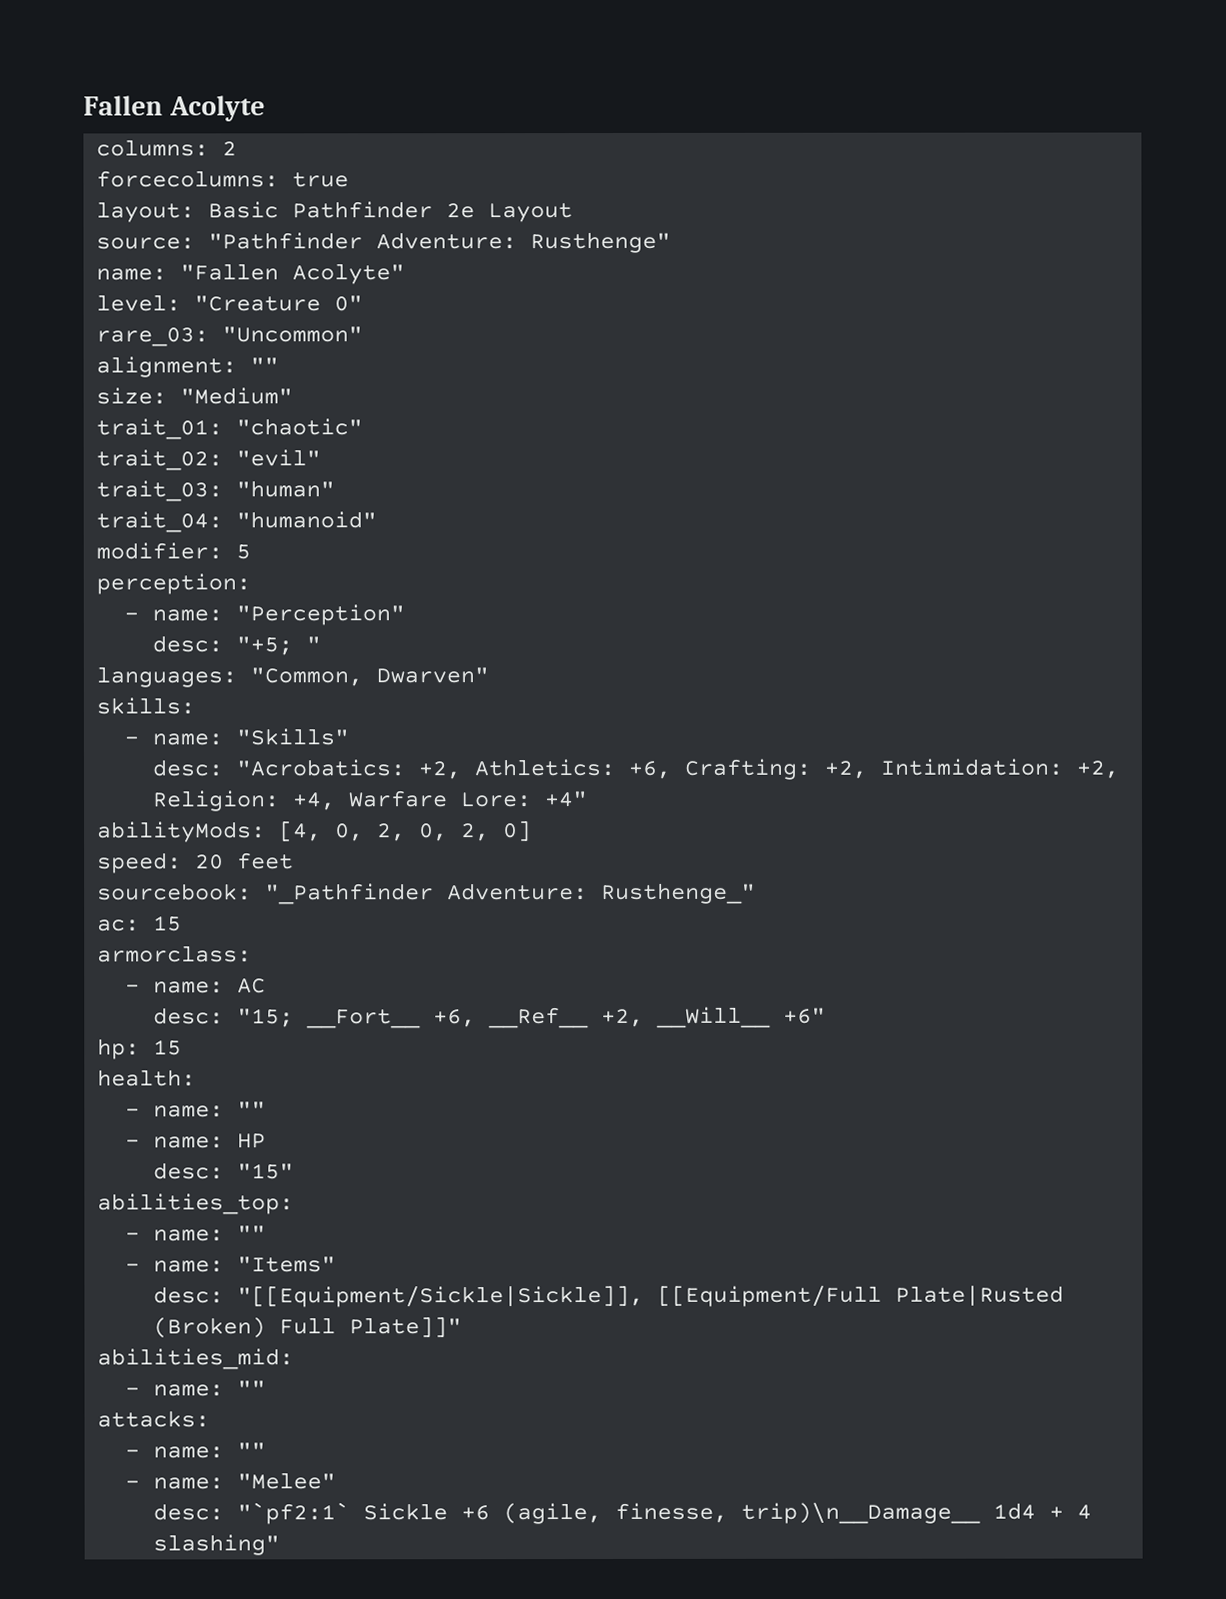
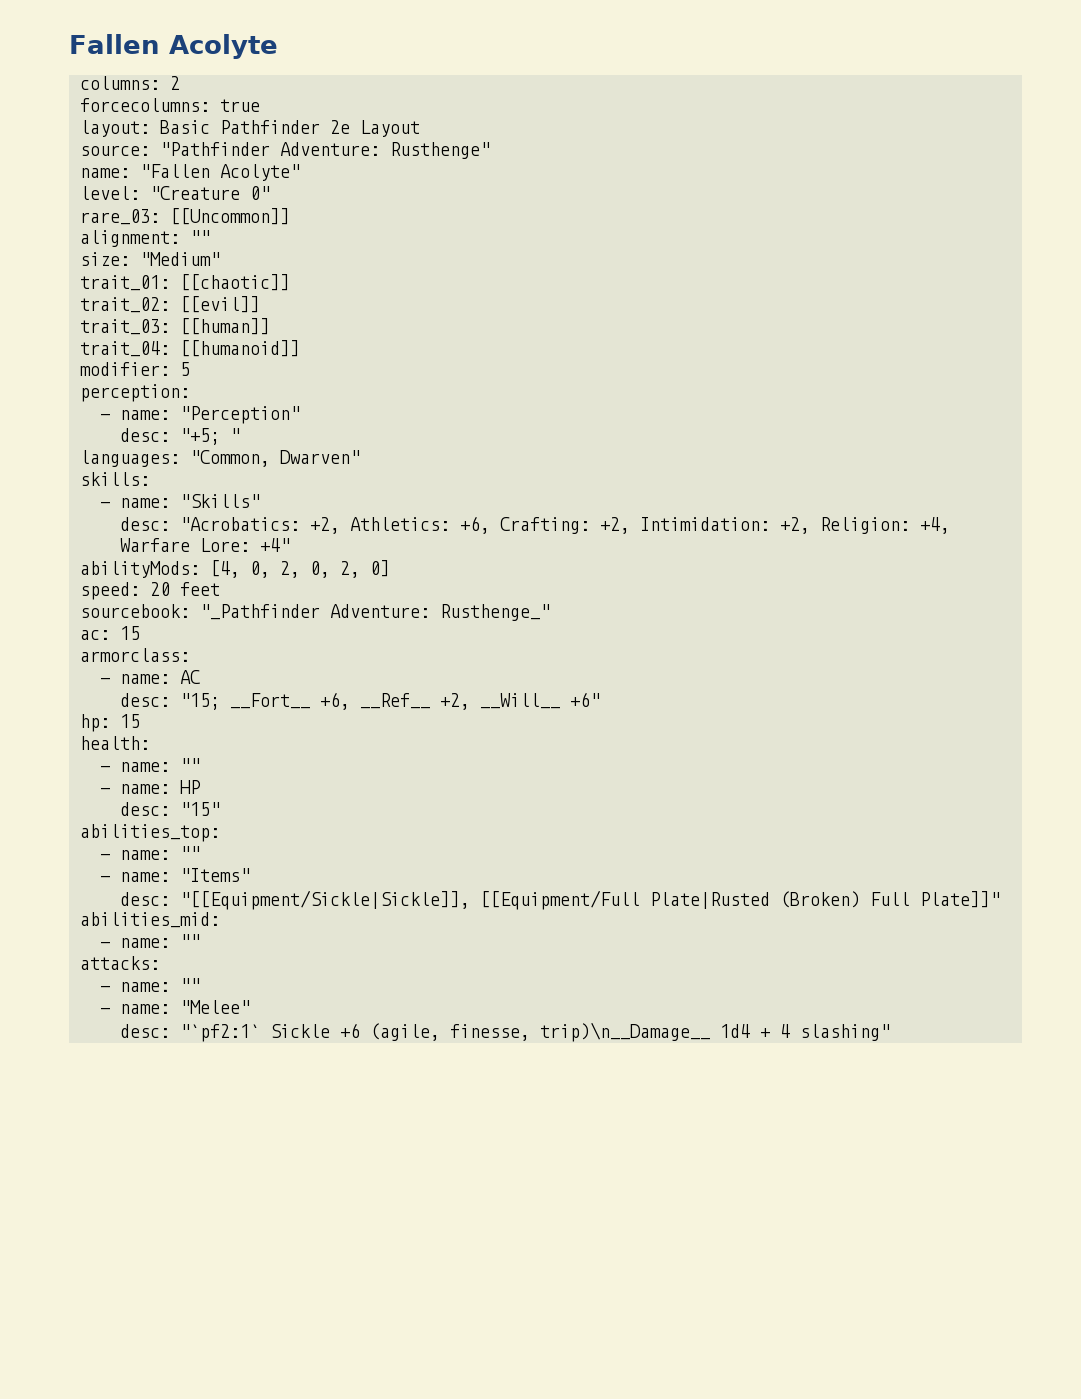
[221,326,363,343] "Uncommon" -> [170,208,291,225] [[Uncommon]]
[235,418,363,436] "chaotic" -> [180,274,291,291] [[chaotic]]
[235,449,321,467] "evil" -> [180,296,261,313] [[evil]]
[235,480,335,498] "human" -> [180,318,271,335] [[human]]
[235,511,377,529] "humanoid" -> [180,340,301,357] [[humanoid]]

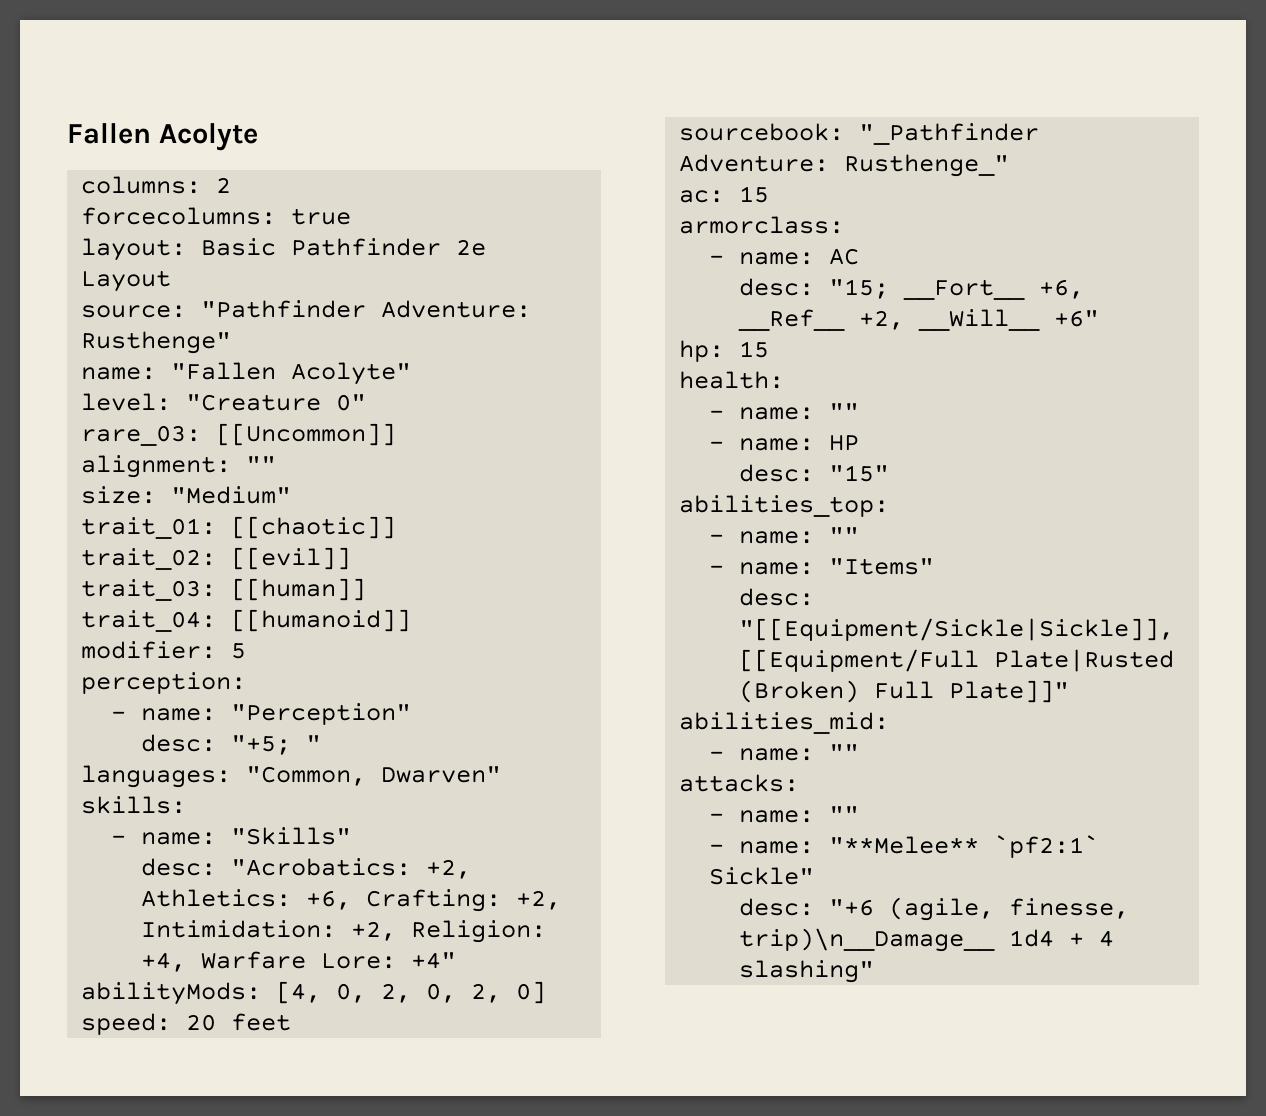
[180,1000,251,1014] [120,1023,361,1042] "Melee" // desc: "`pf2:1` Sickle +6 -> [829,835,1100,858] [709,867,815,885] [739,898,875,916] "**Melee** `pf2:1` Sickle" // desc: "+6

